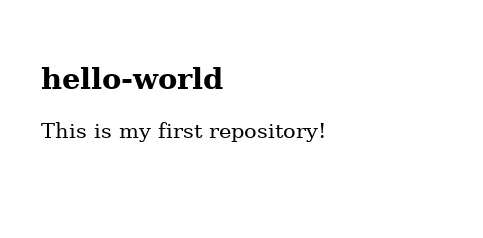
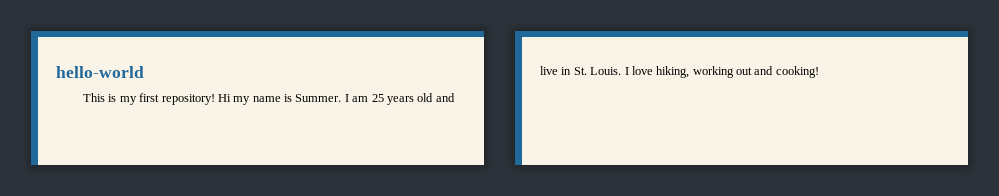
(326, 132) none -> [217,93,455,105] [540,66,819,78] Hi my name is Summer. I am 25 years old and live in St. Louis. I love hiking, working out and cooking!

